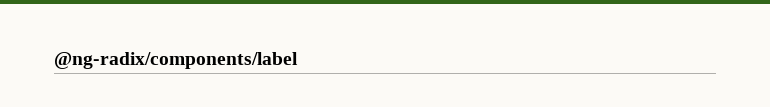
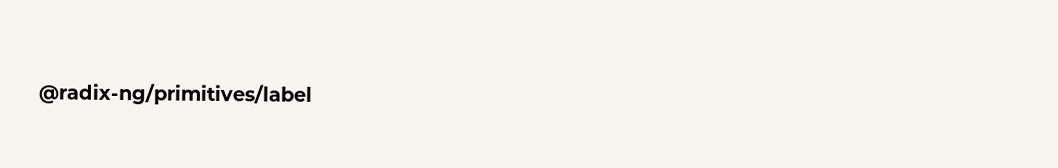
[54,52,298,69] @ng-radix/components/label -> [38,82,312,106] @radix-ng/primitives/label

